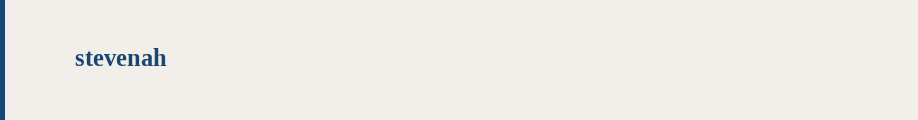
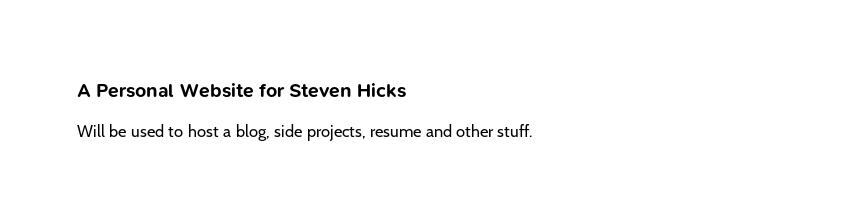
[75,48,167,66] stevenah -> [77,83,407,98] [77,124,533,141] A Personal Website for Steven Hicks // Will be used to host a blog, side projects, resume and other stuff.

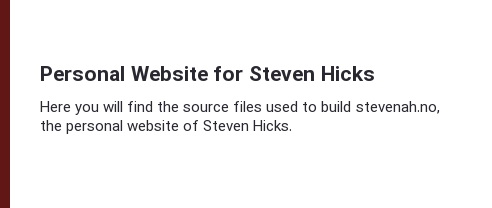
[77,84,91,97] A -> (40, 73) none
[77,124,533,141] Will be used to host a blog, side projects, resume and other stuff. -> [40,101,440,115] [40,120,293,134] Here you will find the source files used to build stevenah.no, the personal website of Steven Hicks.

